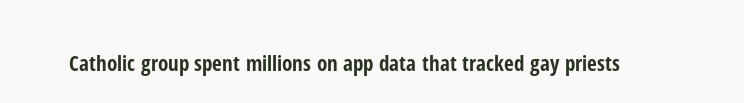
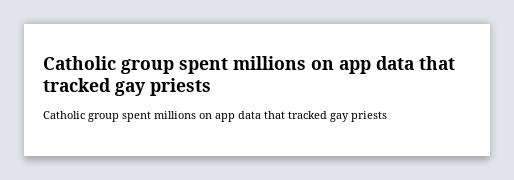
(620, 65) none -> [43,111,387,122] // Catholic group spent millions on app data that tracked gay priests

